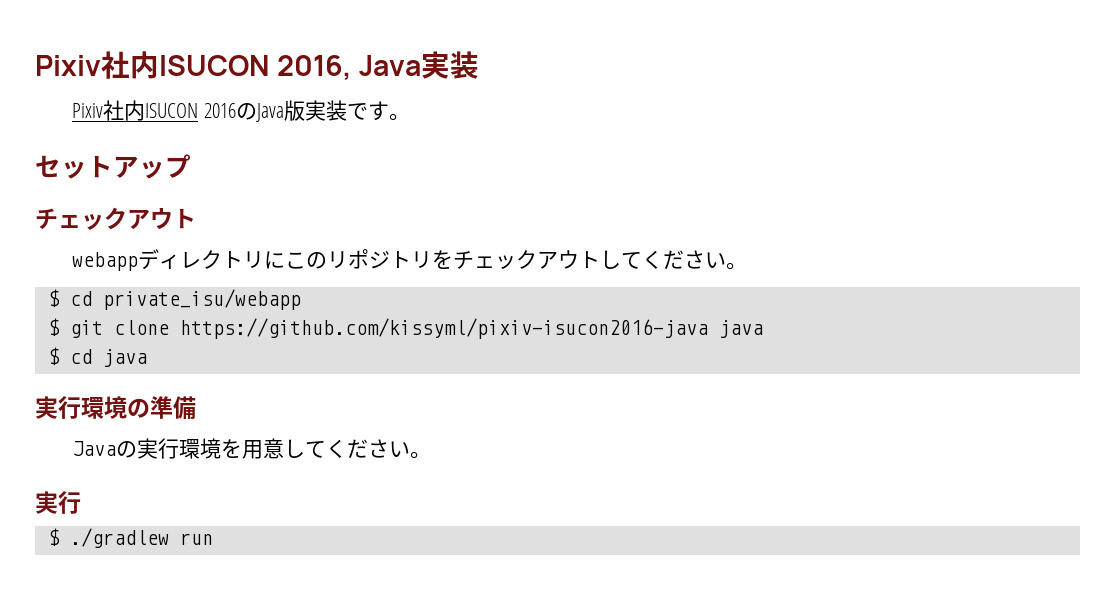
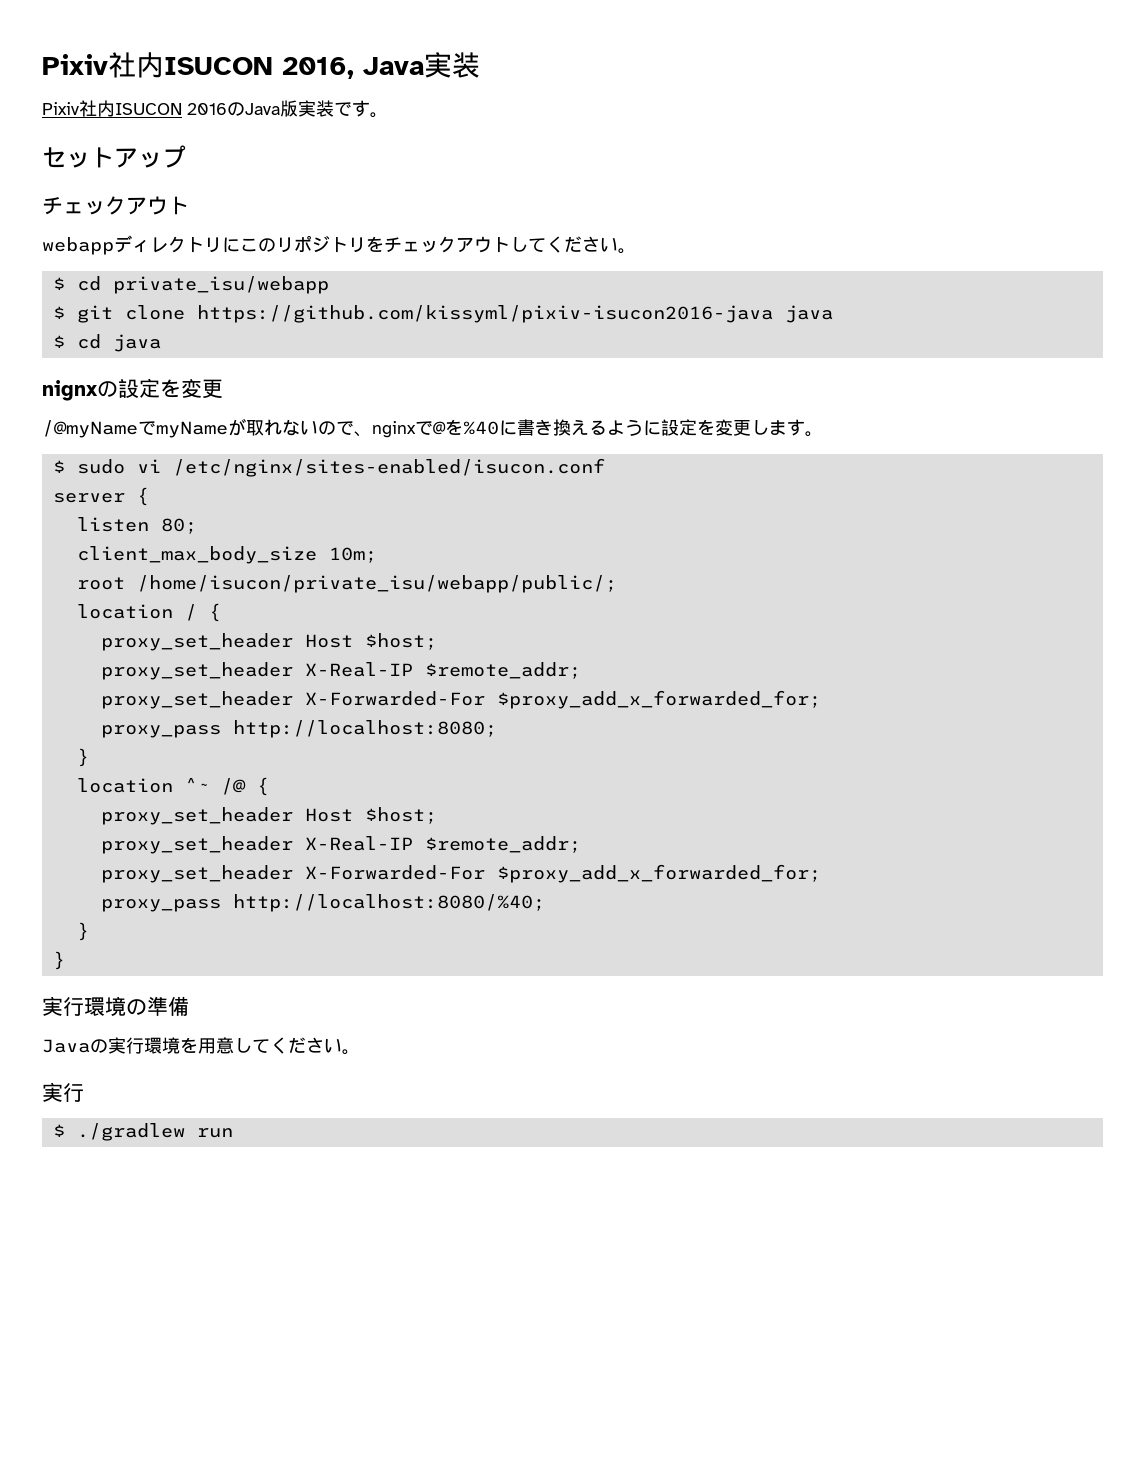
(147, 358) none -> [42,378,223,401] [42,418,823,438] [52,458,605,477] [52,487,149,506] [76,517,197,534] [76,546,377,564] [76,575,617,593] [76,603,221,622] [100,633,437,651] [100,662,581,680] [100,690,821,709] [100,720,497,738] [76,748,89,767] [76,777,269,796] [100,807,437,825] [100,836,581,854] [100,864,821,883] [100,894,545,912] [76,922,89,941] [52,951,65,970] // nignxの設定を変更 // /@myNameでmyNameが取れないので、nginxで@を%40に書き換えるように設定を変更します。 // $ sudo vi /etc/nginx/sites-enabled/isucon.conf // server { // listen 80; // client_max_body_size 10m; // root /home/isucon/private_isu/webapp/public/; // location / { // proxy_set_header Host $host; // proxy_set_header X-Real-IP $remote_addr; // proxy_set_header X-Forwarded-For $proxy_add_x_forwarded_for; // proxy_pass http://localhost:8080; // } // location ^~ /@ { // proxy_set_header Host $host; // proxy_set_header X-Real-IP $remote_addr; // proxy_set_header X-Forwarded-For $proxy_add_x_forwarded_for; // proxy_pass http://localhost:8080/%40; // } // }

